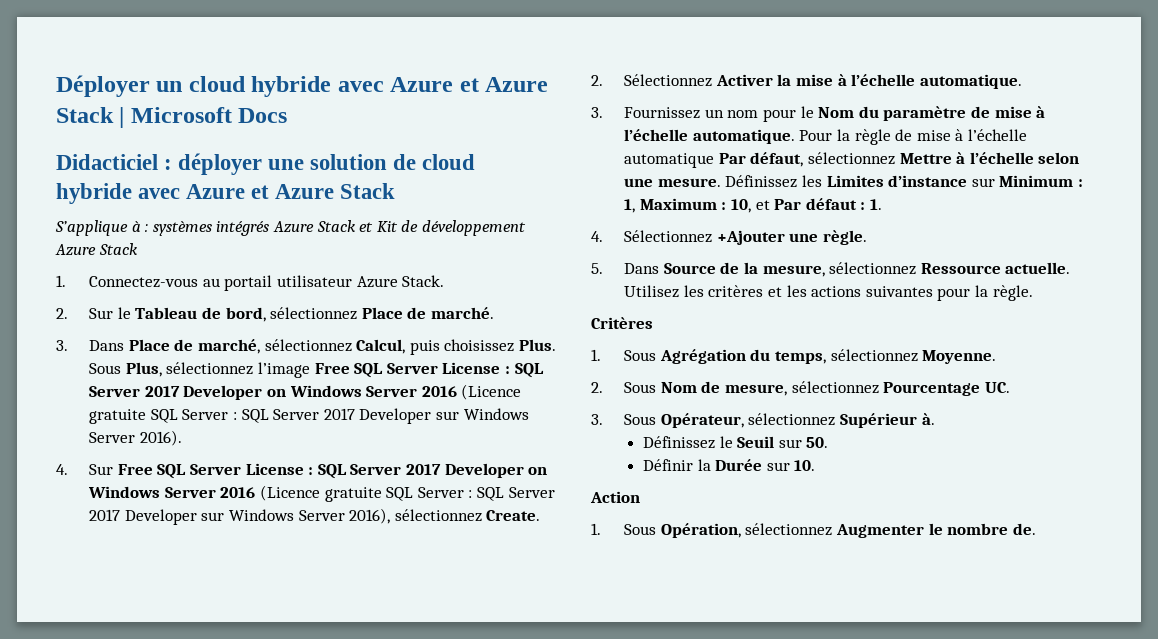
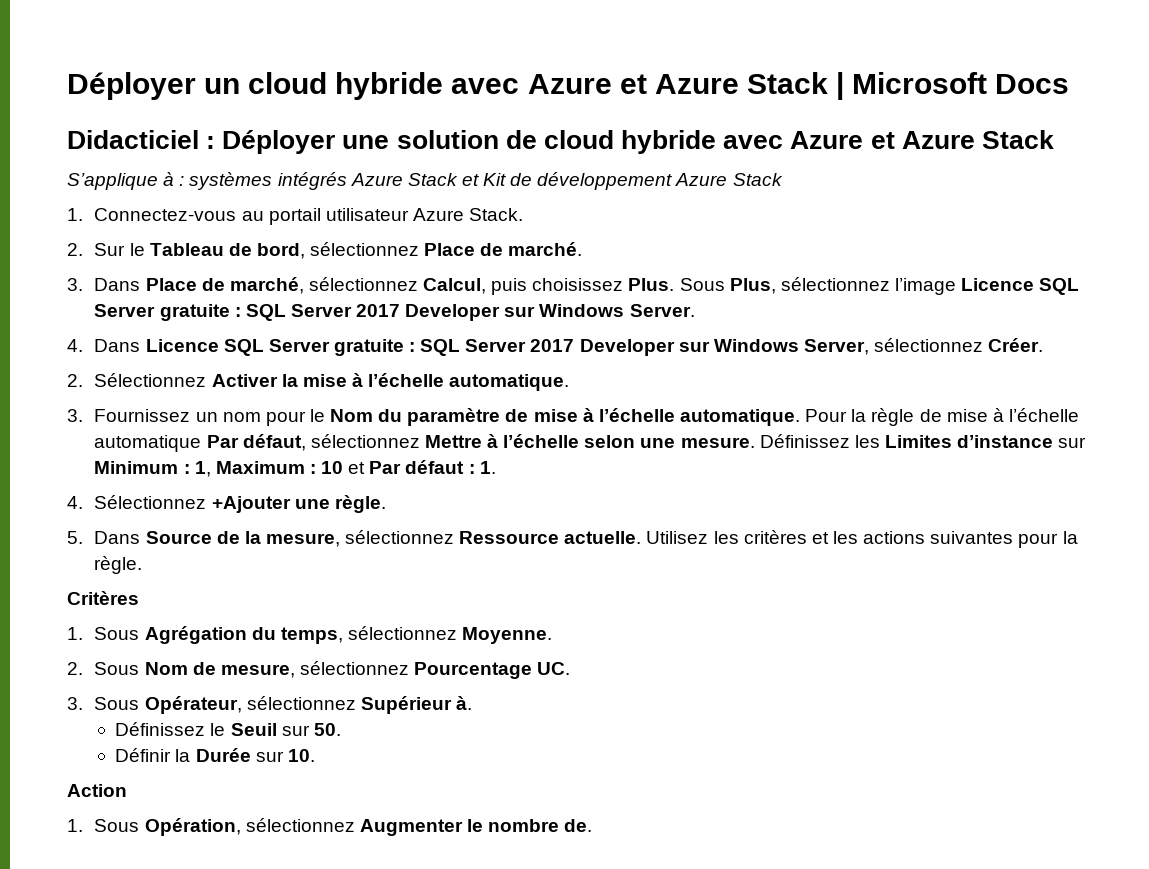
[178,153,263,175] déployer -> [222,130,336,154] Déployer
[314,362,544,378] [89,384,522,400] [89,408,529,424] [89,430,182,446] [56,463,548,479] [88,485,555,502] [89,508,541,525] Free SQL Server License : SQL Server 2017 Developer on Windows Server 2016 (Licence gratuite SQL Server : SQL Server 2017 Developer sur Windows Server 2016). // 4. Sur Free SQL Server License : SQL Server 2017 Developer on Windows Server 2016 (Licence gratuite SQL Server : SQL Server 2017 Developer sur Windows Server 2016), sélectionnez Create. -> [961,278,1080,295] [94,304,695,321] [67,338,1044,356] Licence SQL Server gratuite : SQL Server 2017 Developer sur Windows Server. // 4. Dans Licence SQL Server gratuite : SQL Server 2017 Developer sur Windows Server, sélectionnez Créer.
[730,199,751,213] 10, -> [321,461,344,474] 10

